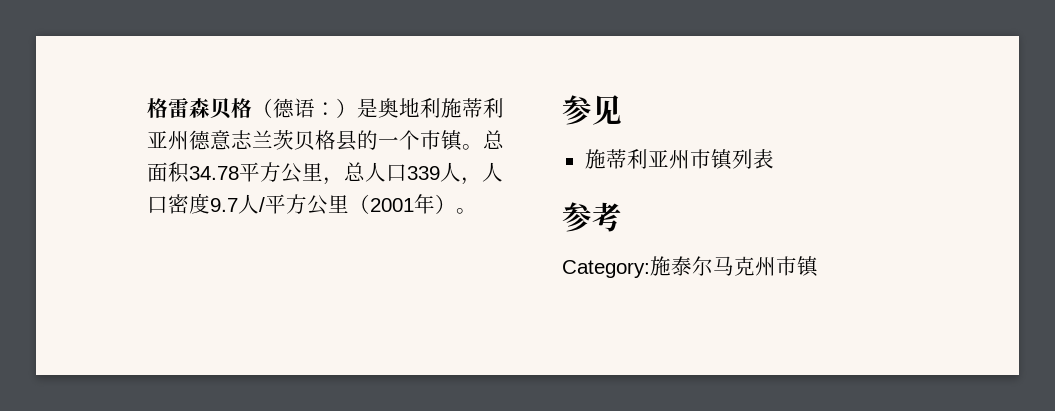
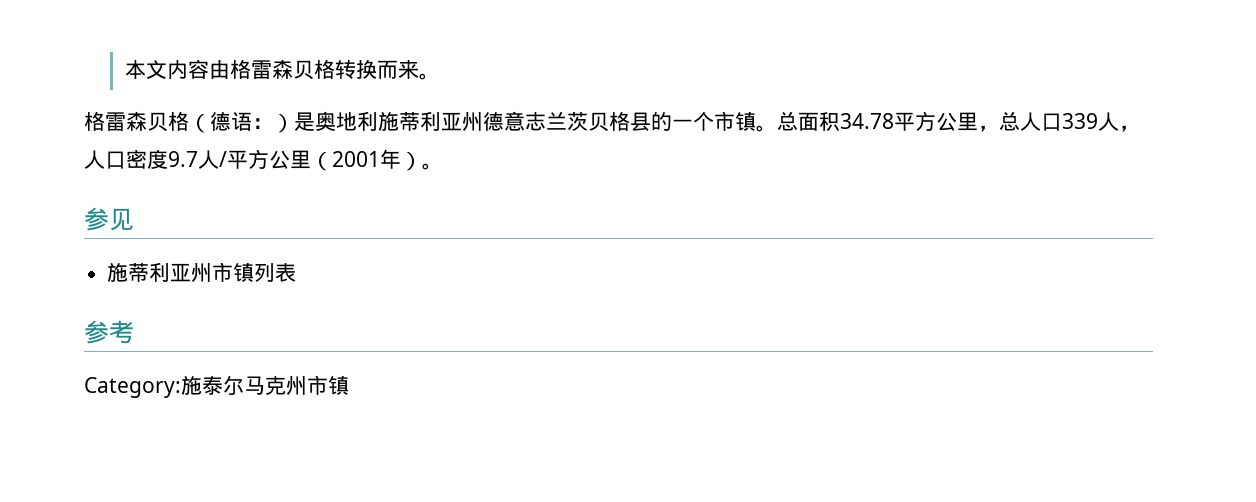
(147, 108) none -> [124,59,440,80] 本文内容由格雷森贝格转换而来。 //

